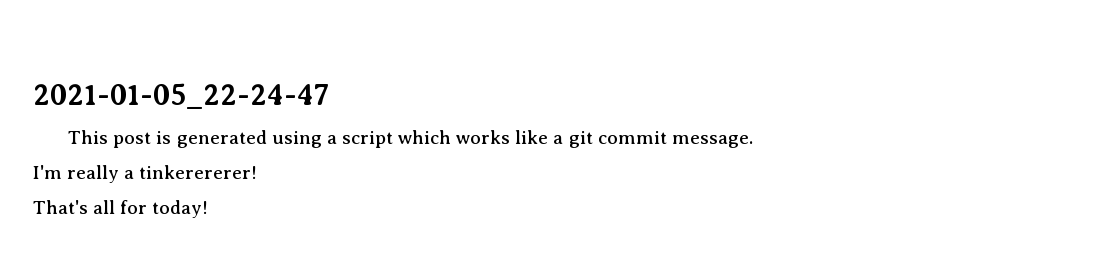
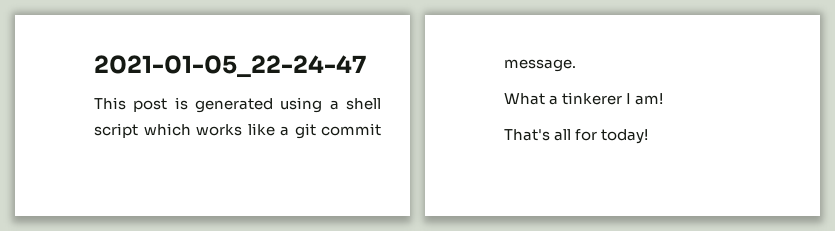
(337, 139) none -> [346,98,381,110] shell
[33,165,258,183] I'm really a tinkerererer! -> [504,92,664,105] What a tinkerer I am!

